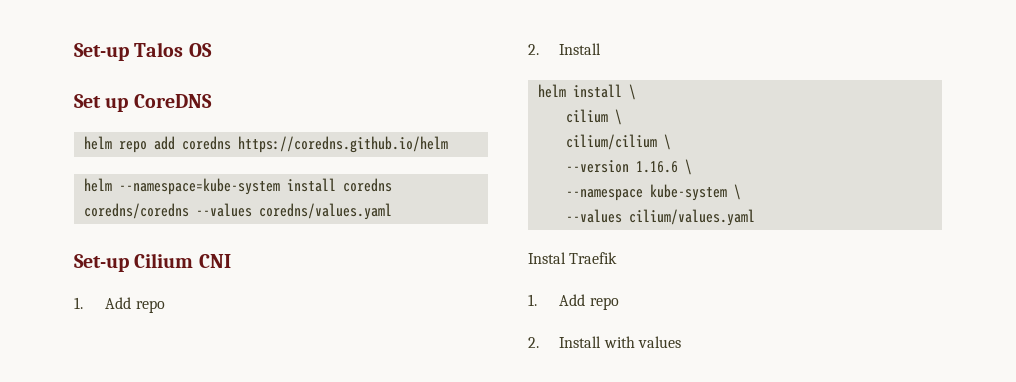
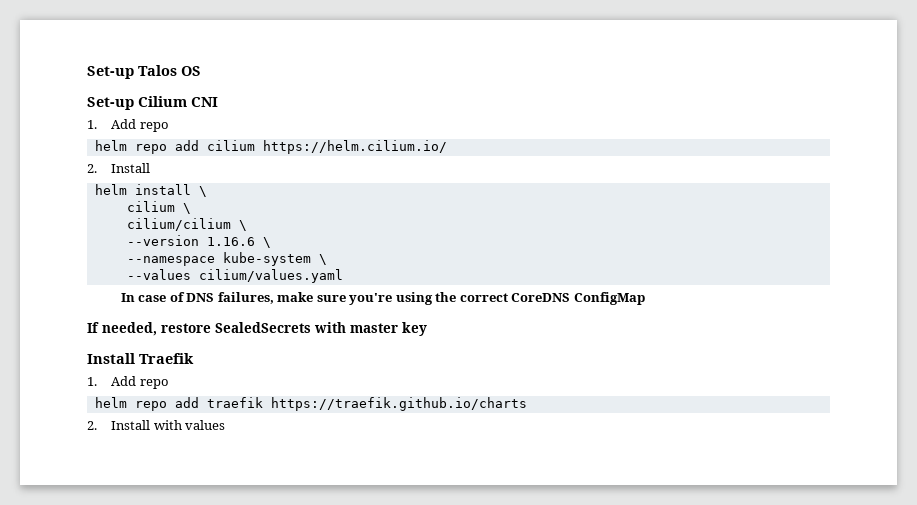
[74,94,212,112] [83,136,448,153] [83,178,392,195] [83,203,392,220] // Set up CoreDNS // helm repo add coredns https://coredns.github.io/helm // helm --namespace=kube-system install coredns coredns/coredns --values coredns/values.yaml -> (201, 71) none
(165, 306) none -> [94,140,447,154] // helm repo add cilium https://helm.cilium.io/
[528,252,566,264] Instal -> [120,292,645,305] [87,322,427,336] [87,353,135,364] In case of DNS failures, make sure you're using the correct CoreDNS ConfigMap // If needed, restore SealedSecrets with master key // Install
(619, 303) none -> [94,397,527,411] // helm repo add traefik https://traefik.github.io/charts

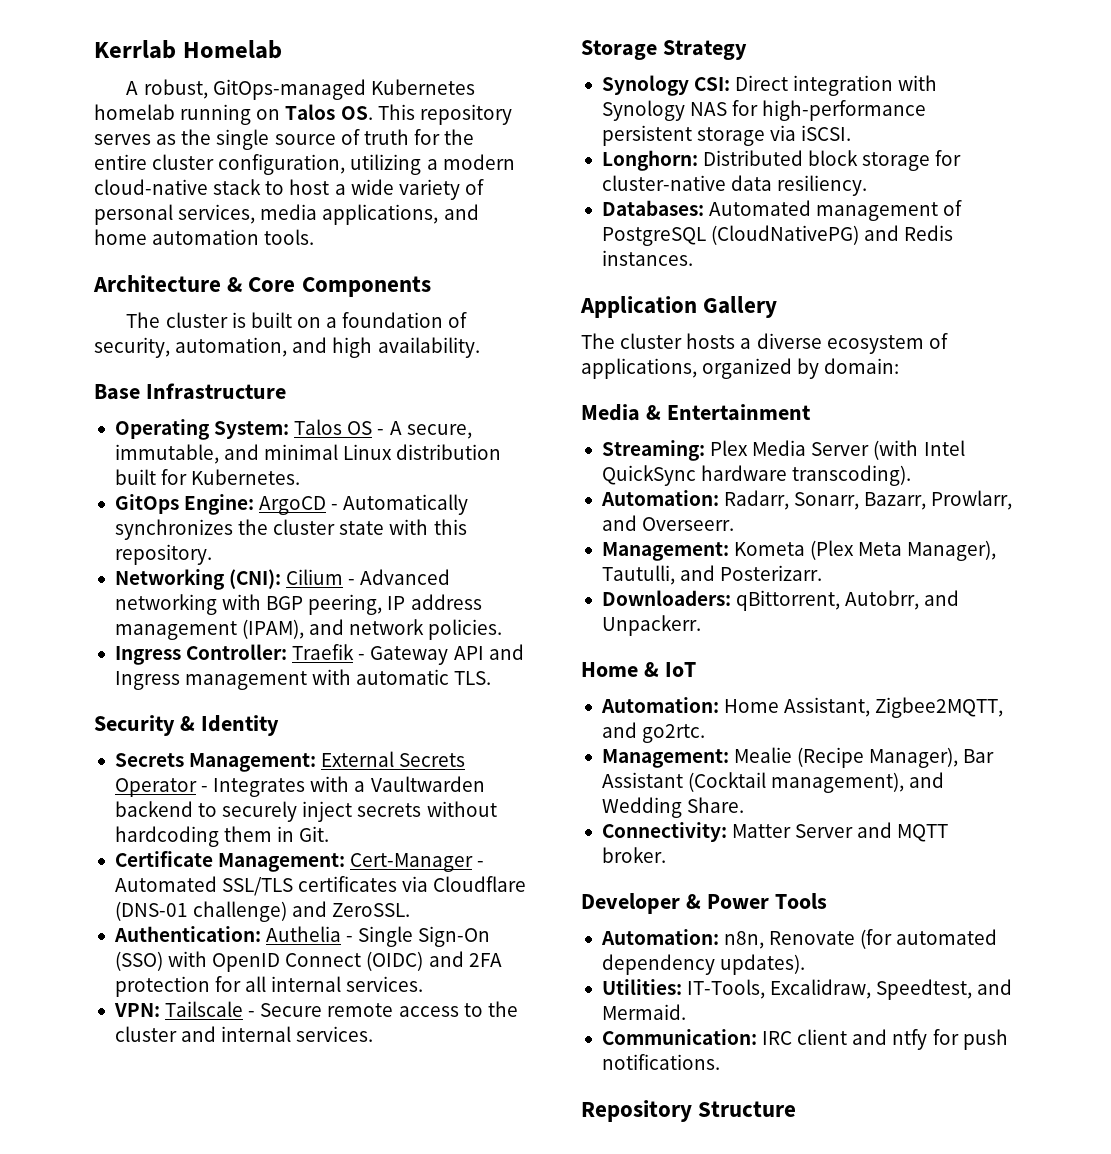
[87,65,201,79] [87,96,218,110] [87,119,169,132] [94,140,447,154] [87,163,151,173] [94,184,207,197] [126,201,191,214] [126,218,247,231] [126,235,271,248] [126,252,327,266] [126,269,343,283] [120,292,645,305] [87,322,427,336] [87,353,194,364] [87,376,169,389] [94,397,527,411] [87,420,226,430] Set-up Talos OS // Set-up Cilium CNI // 1. Add repo // helm repo add cilium https://helm.cilium.io/ // 2. Install // helm install \ // cilium \ // cilium/cilium \ // --version 1.16.6 \ // --namespace kube-system \ // --values cilium/values.yaml // In case of DNS failures, make sure you're using the correct CoreDNS ConfigMap // If needed, restore SealedSecrets with master key // Install Traefik // 1. Add repo // helm repo add traefik https://traefik.github.io/charts // 2. Install with values -> [94,40,282,59] [126,79,475,100] [94,104,512,125] [94,129,475,150] [94,154,515,175] [94,179,484,200] [94,204,479,225] [94,229,315,245] [93,275,431,297] [126,312,468,328] [94,337,480,358] [94,383,286,400] [114,419,472,440] [114,444,502,464] [114,469,301,485] [114,494,469,515] [114,519,467,540] [114,544,212,565] [114,569,451,590] [114,594,482,615] [114,619,503,640] [114,644,524,665] [114,669,492,690] [94,715,279,736] [114,751,466,772] [114,776,485,797] [114,801,497,822] [114,826,330,847] [114,851,485,872] [114,876,527,896] [114,901,411,922] [113,926,491,947] [114,951,502,972] [114,976,424,997] [113,1001,518,1017] [114,1026,374,1042] [581,40,747,60] [601,75,938,96] [601,100,927,121] [601,125,852,146] [601,150,962,171] [601,175,868,196] [601,200,963,221] [601,225,954,246] [601,250,693,266] [580,296,778,318] [581,333,948,354] [581,358,900,379] [581,404,811,421] [601,440,965,461] [601,465,912,486] [600,490,1013,510] [601,515,735,531] [601,540,997,561] [601,565,823,585] [601,590,960,611] [601,615,701,636] [581,662,696,677] [600,697,1004,718] [601,722,706,743] [601,747,995,768] [601,772,945,793] [601,797,745,818] [601,822,949,842] [601,847,666,863] [581,893,827,914] [600,929,998,949] [601,954,806,975] [601,979,1013,1000] [601,1004,686,1020] [601,1029,1008,1050] [601,1054,720,1070] [581,1100,797,1122] Kerrlab Homelab // A robust, GitOps-managed Kubernetes homelab running on Talos OS. This repository serves as the single source of truth for the entire cluster configuration, utilizing a modern cloud-native stack to host a wide variety of personal services, media applications, and home automation tools. // Architecture & Core Components // The cluster is built on a foundation of security, automation, and high availability. // Base Infrastructure // Operating System: Talos OS - A secure, immutable, and minimal Linux distribution built for Kubernetes. // GitOps Engine: ArgoCD - Automatically synchronizes the cluster state with this repository. // Networking (CNI): Cilium - Advanced networking with BGP peering, IP address management (IPAM), and network policies. // Ingress Controller: Traefik - Gateway API and Ingress management with automatic TLS. // Security & Identity // Secrets Management: External Secrets Operator - Integrates with a Vaultwarden backend to securely inject secrets without hardcoding them in Git. // Certificate Management: Cert-Manager - Automated SSL/TLS certificates via Cloudflare (DNS-01 challenge) and ZeroSSL. // Authentication: Authelia - Single Sign-On (SSO) with OpenID Connect (OIDC) and 2FA protection for all internal services. // VPN: Tailscale - Secure remote access to the cluster and internal services. // Storage Strategy // Synology CSI: Direct integration with Synology NAS for high-performance persistent storage via iSCSI. // Longhorn: Distributed block storage for cluster-native data resiliency. // Databases: Automated management of PostgreSQL (CloudNativePG) and Redis instances. // Application Gallery // The cluster hosts a diverse ecosystem of applications, organized by domain: // Media & Entertainment // Streaming: Plex Media Server (with Intel QuickSync hardware transcoding). // Automation: Radarr, Sonarr, Bazarr, Prowlarr, and Overseerr. // Management: Kometa (Plex Meta Manager), Tautulli, and Posterizarr. // Downloaders: qBittorrent, Autobrr, and Unpackerr. // Home & IoT // Automation: Home Assistant, Zigbee2MQTT, and go2rtc. // Management: Mealie (Recipe Manager), Bar Assistant (Cocktail management), and Wedding Share. // Connectivity: Matter Server and MQTT broker. // Developer & Power Tools // Automation: n8n, Renovate (for automated dependency updates). // Utilities: IT-Tools, Excalidraw, Speedtest, and Mermaid. // Communication: IRC client and ntfy for push notifications. // Repository Structure

